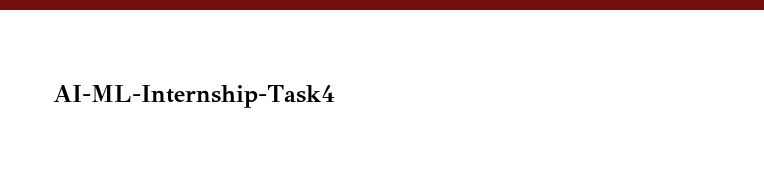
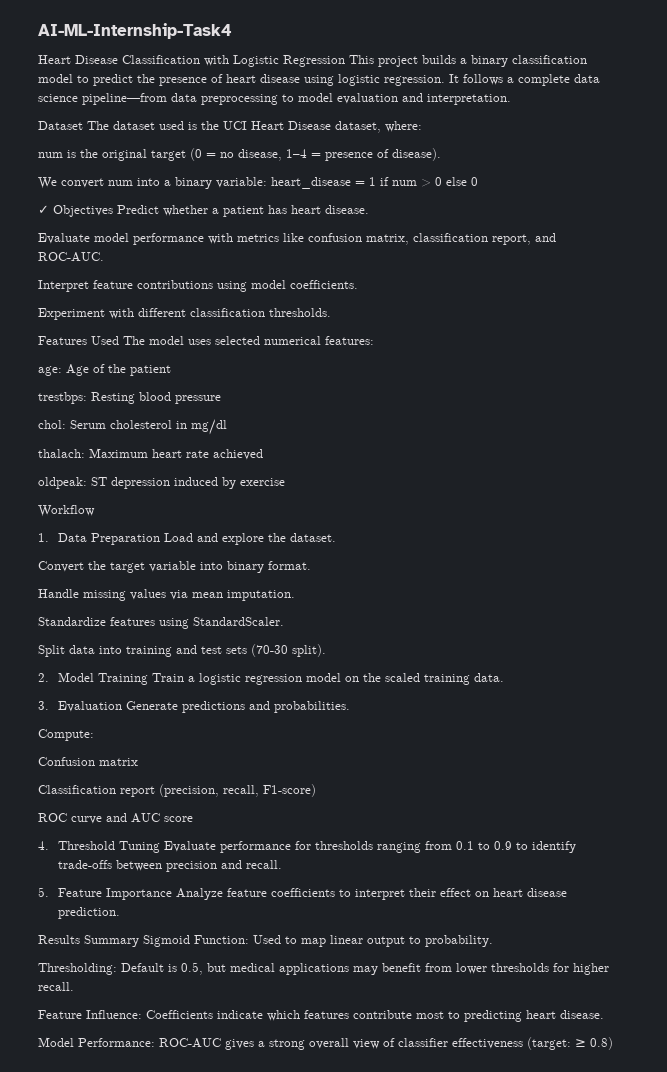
(335, 96) none -> [38,55,587,67] [38,74,600,86] [38,93,511,105] [38,121,422,133] [38,148,441,161] [38,177,478,189] [38,205,369,217] [38,233,556,245] [38,252,104,262] [38,280,358,292] [38,308,331,320] [38,336,374,345] [38,364,171,376] [38,392,221,404] [38,419,227,435] [38,448,263,460] [38,477,285,489] [38,505,95,517] [38,533,337,545] [38,561,311,573] [38,589,295,601] [38,617,284,629] [38,644,326,657] [38,672,505,685] [38,701,351,713] [38,729,94,741] [38,757,138,766] [38,784,316,797] [38,813,193,824] [38,841,577,853] [58,860,283,872] [38,887,568,900] [58,907,121,919] [38,935,493,947] [38,962,609,975] [38,982,74,991] [38,1010,604,1022] [38,1037,613,1050] // Heart Disease Classification with Logistic Regression This project builds a binary classification model to predict the presence of heart disease using logistic regression. It follows a complete data science pipeline—from data preprocessing to model evaluation and interpretation. // Dataset The dataset used is the UCI Heart Disease dataset, where: // num is the original target (0 = no disease, 1–4 = presence of disease). // We convert num into a binary variable: heart_disease = 1 if num > 0 else 0 // ✓ Objectives Predict whether a patient has heart disease. // Evaluate model performance with metrics like confusion matrix, classification report, and ROC-AUC. // Interpret feature contributions using model coefficients. // Experiment with different classification thresholds. // Features Used The model uses selected numerical features: // age: Age of the patient // trestbps: Resting blood pressure // chol: Serum cholesterol in mg/dl // thalach: Maximum heart rate achieved // oldpeak: ST depression induced by exercise // Workflow // 1. Data Preparation Load and explore the dataset. // Convert the target variable into binary format. // Handle missing values via mean imputation. // Standardize features using StandardScaler. // Split data into training and test sets (70-30 split). // 2. Model Training Train a logistic regression model on the scaled training data. // 3. Evaluation Generate predictions and probabilities. // Compute: // Confusion matrix // Classification report (precision, recall, F1-score) // ROC curve and AUC score // 4. Threshold Tuning Evaluate performance for thresholds ranging from 0.1 to 0.9 to identify trade-offs between precision and recall. // 5. Feature Importance Analyze feature coefficients to interpret their effect on heart disease prediction. // Results Summary Sigmoid Function: Used to map linear output to probability. // Thresholding: Default is 0.5, but medical applications may benefit from lower thresholds for higher recall. // Feature Influence: Coefficients indicate which features contribute most to predicting heart disease. // Model Performance: ROC-AUC gives a strong overall view of classifier effectiveness (target: ≥ 0.8)

